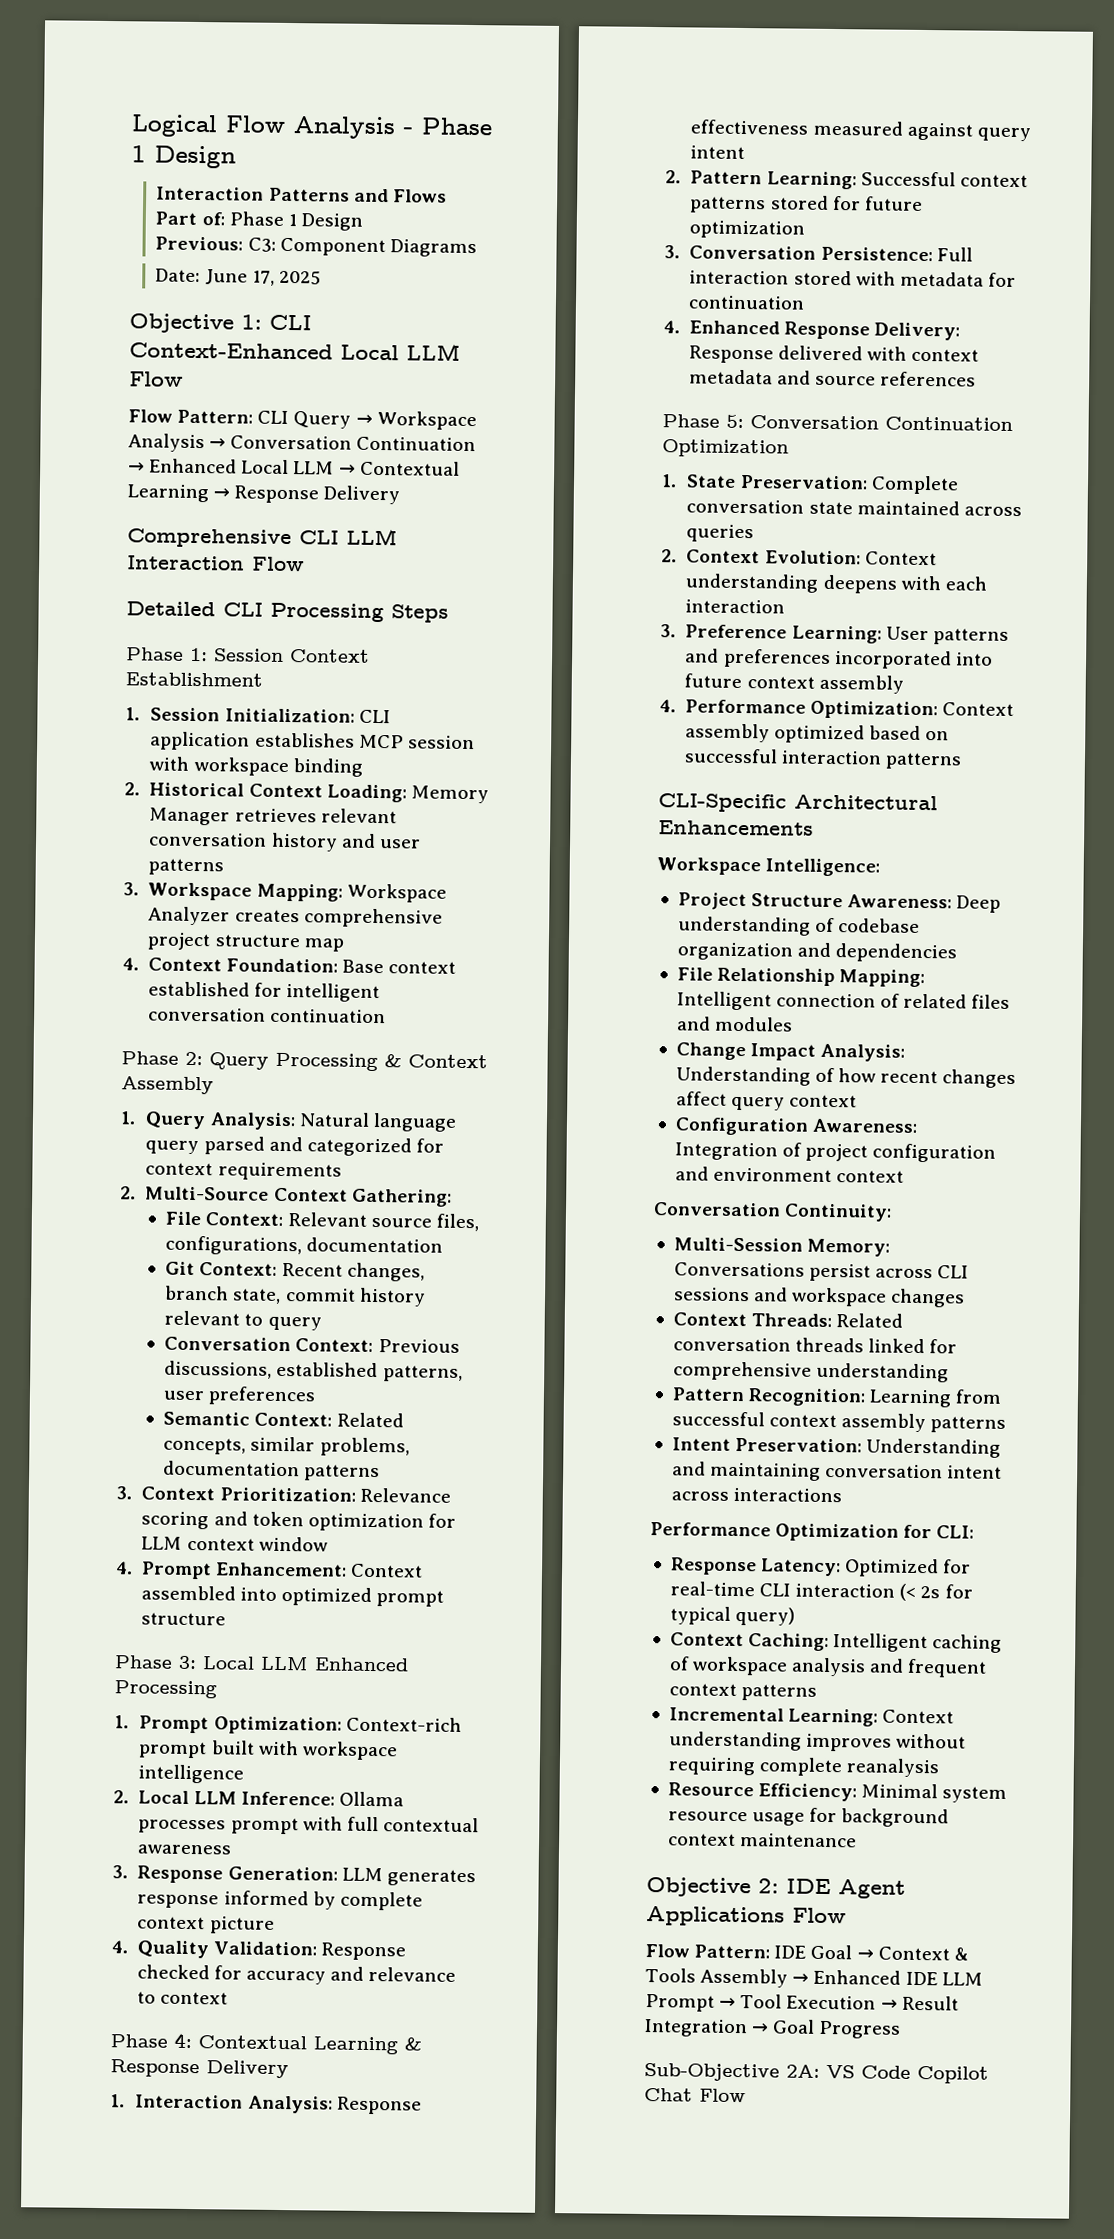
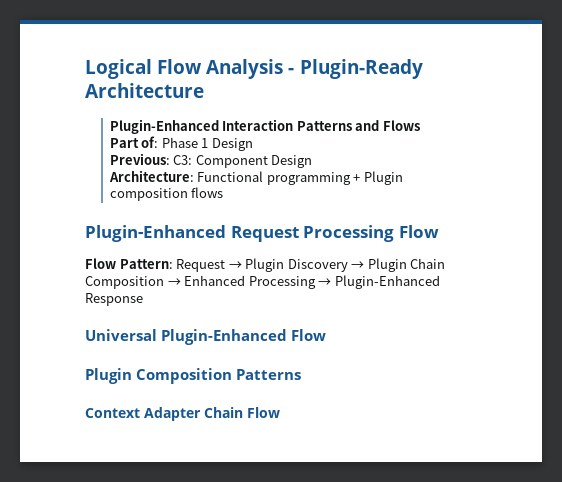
[421,117,493,136] [131,145,236,169] Phase 1 Design // -> [299,59,423,79] [85,83,204,98] [109,119,219,134] Plugin-Ready Architecture // Plugin-Enhanced
[389,239,477,258] [155,268,321,286] [129,313,312,334] [129,342,461,361] [129,371,183,387] [128,409,477,431] [128,433,477,453] [128,458,460,476] [127,484,401,505] [127,528,398,549] [127,555,305,572] [126,601,449,623] [126,647,370,663] [125,672,263,687] [125,707,391,724] [150,731,475,751] [149,756,363,777] [124,782,489,804] [149,807,397,826] [148,832,421,852] [148,858,225,876] [123,882,447,903] [148,906,443,928] [147,932,344,952] [122,957,456,974] [147,981,380,1003] [147,1007,386,1024] [121,1051,488,1072] [121,1076,214,1095] [120,1111,457,1132] [145,1136,444,1157] [145,1162,342,1181] [120,1186,452,1207] [165,1211,479,1232] [165,1235,444,1256] [165,1261,425,1282] [164,1285,426,1307] [164,1310,322,1331] [164,1336,460,1353] [164,1360,463,1382] [163,1386,317,1406] [163,1411,404,1428] [163,1436,410,1457] [163,1460,381,1482] [116,1486,451,1503] [141,1511,456,1532] [141,1536,328,1552] [115,1561,423,1580] [140,1585,444,1607] [140,1612,226,1626] [114,1655,409,1672] [114,1680,217,1699] [114,1715,462,1735] [138,1740,398,1761] [138,1764,245,1784] [113,1790,404,1807] [138,1816,479,1835] [137,1844,232,1855] [112,1865,476,1887] [137,1890,423,1911] [137,1916,275,1934] [111,1940,406,1961] [136,1964,457,1985] [136,1991,228,2005] [110,2032,422,2055] [110,2059,289,2079] [110,2094,422,2115] [690,119,1031,142] [690,145,746,160] [665,170,1028,190] [689,195,923,214] [689,220,806,239] [664,245,973,262] [689,270,1016,287] [688,295,806,310] [663,320,960,341] [688,345,979,364] [688,369,976,387] [662,414,1013,431] [662,439,789,458] [661,474,959,495] [686,499,1022,517] [686,524,755,543] [661,549,937,566] [685,573,987,594] [685,599,786,614] [660,624,1009,645] [685,648,993,670] [684,673,904,694] [659,699,1014,720] [684,723,949,744] [683,748,962,770] [658,793,938,813] [658,820,814,836] [657,857,881,877] [677,892,1002,913] [677,916,921,936] [676,942,958,963] [676,967,926,988] [676,991,1011,1011] [675,1016,794,1032] [675,1042,906,1062] [675,1066,1017,1089] [675,1091,858,1111] [674,1117,919,1136] [674,1142,997,1163] [674,1166,905,1183] [653,1202,893,1222] [673,1237,891,1257] [673,1262,970,1282] [673,1287,966,1308] [672,1312,904,1328] [672,1337,958,1354] [672,1361,950,1383] [671,1387,1003,1408] [671,1411,1007,1433] [671,1437,1002,1458] [671,1461,1003,1481] [670,1487,843,1503] [650,1522,975,1542] [670,1557,972,1578] [669,1581,973,1601] [669,1606,796,1626] [669,1632,1003,1653] [668,1656,988,1678] [668,1683,818,1701] [668,1707,955,1727] [668,1731,967,1752] [667,1757,940,1778] [667,1782,1008,1803] [667,1807,950,1828] [667,1833,858,1848] [646,1877,906,1899] [646,1906,846,1927] [645,1944,969,1961] [645,1968,983,1988] [645,1994,959,2012] [644,2019,902,2039] [644,2063,989,2084] [644,2088,693,2102] Diagrams // Date: June 17, 2025 // Objective 1: CLI Context-Enhanced Local LLM Flow // Flow Pattern: CLI Query → Workspace Analysis → Conversation Continuation → Enhanced Local LLM → Contextual Learning → Response Delivery // Comprehensive CLI LLM Interaction Flow // Detailed CLI Processing Steps // Phase 1: Session Context Establishment // 1. Session Initialization: CLI application establishes MCP session with workspace binding // 2. Historical Context Loading: Memory Manager retrieves relevant conversation history and user patterns // 3. Workspace Mapping: Workspace Analyzer creates comprehensive project structure map // 4. Context Foundation: Base context established for intelligent conversation continuation // Phase 2: Query Processing & Context Assembly // 1. Query Analysis: Natural language query parsed and categorized for context requirements // 2. Multi-Source Context Gathering: // File Context: Relevant source files, configurations, documentation // Git Context: Recent changes, branch state, commit history relevant to query // Conversation Context: Previous discussions, established patterns, user preferences // Semantic Context: Related concepts, similar problems, documentation patterns // 3. Context Prioritization: Relevance scoring and token optimization for LLM context window // 4. Prompt Enhancement: Context assembled into optimized prompt structure // Phase 3: Local LLM Enhanced Processing // 1. Prompt Optimization: Context-rich prompt built with workspace intelligence // 2. Local LLM Inference: Ollama processes prompt with full contextual awareness // 3. Response Generation: LLM generates response informed by complete context picture // 4. Quality Validation: Response checked for accuracy and relevance to context // Phase 4: Contextual Learning & Response Delivery // 1. Interaction Analysis: Response effectiveness measured against query intent // 2. Pattern Learning: Successful context patterns stored for future optimization // 3. Conversation Persistence: Full interaction stored with metadata for continuation // 4. Enhanced Response Delivery: Response delivered with context metadata and source references // Phase 5: Conversation Continuation Optimization // 1. State Preservation: Complete conversation state maintained across queries // 2. Context Evolution: Context understanding deepens with each interaction // 3. Preference Learning: User patterns and preferences incorporated into future context assembly // 4. Performance Optimization: Context assembly optimized based on successful interaction patterns // CLI-Specific Architectural Enhancements // Workspace Intelligence: // Project Structure Awareness: Deep understanding of codebase organization and dependencies // File Relationship Mapping: Intelligent connection of related files and modules // Change Impact Analysis: Understanding of how recent changes affect query context // Configuration Awareness: Integration of project configuration and environment context // Conversation Continuity: // Multi-Session Memory: Conversations persist across CLI sessions and workspace changes // Context Threads: Related conversation threads linked for comprehensive understanding // Pattern Recognition: Learning from successful context assembly patterns // Intent Preservation: Understanding and maintaining conversation intent across interactions // Performance Optimization for CLI: // Response Latency: Optimized for real-time CLI interaction (< 2s for typical query) // Context Caching: Intelligent caching of workspace analysis and frequent context patterns // Incremental Learning: Context understanding improves without requiring complete reanalysis // Resource Efficiency: Minimal system resource usage for background context maintenance // Objective 2: IDE Agent Applications Flow // Flow Pattern: IDE Goal → Context & Tools Assembly → Enhanced IDE LLM Prompt → Tool Execution → Result Integration → Goal Progress // Sub-Objective 2A: VS Code Copilot Chat -> [271,155,313,168] [108,170,403,185] [109,187,224,201] [85,225,439,242] [85,258,446,272] [85,275,440,289] [85,293,143,306] [85,329,327,345] [85,368,302,384] [85,407,243,421] Design // Architecture: Functional programming + Plugin composition flows // Plugin-Enhanced Request Processing Flow // Flow Pattern: Request → Plugin Discovery → Plugin Chain Composition → Enhanced Processing → Plugin-Enhanced Response // Universal Plugin-Enhanced Flow // Plugin Composition Patterns // Context Adapter Chain

